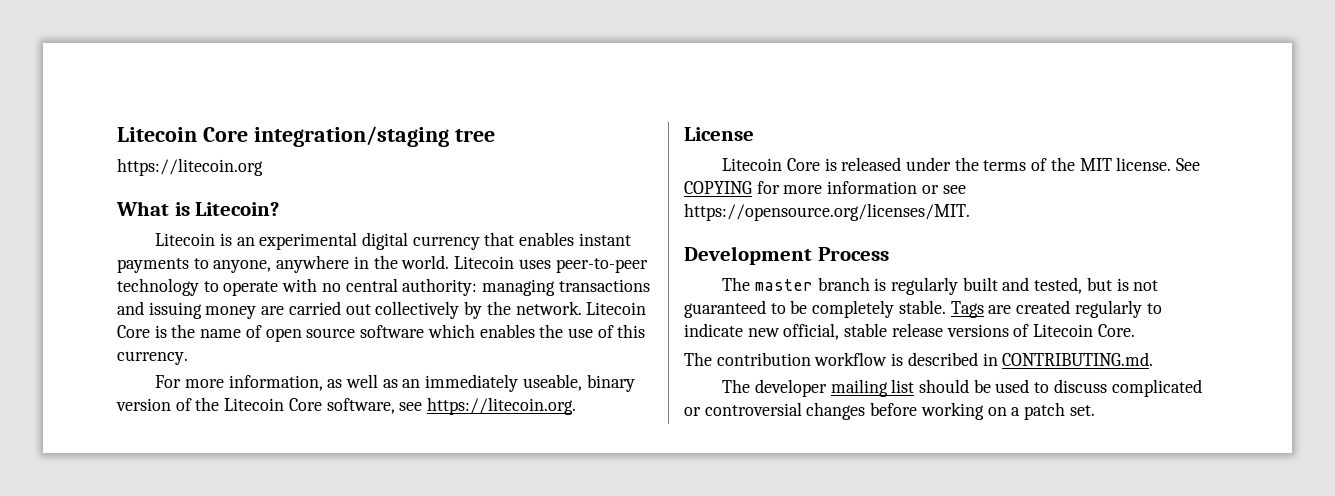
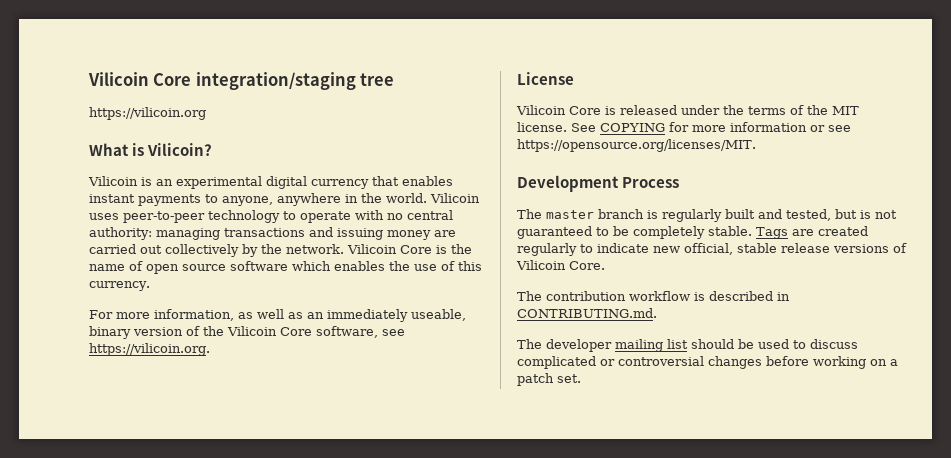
[117,127,197,142] Litecoin -> [88,72,149,86] Vilicoin
[117,158,263,176] https://litecoin.org -> [89,107,206,120] https://vilicoin.org
[195,202,280,216] [155,233,216,246] Litecoin? // Litecoin -> [147,143,213,156] [88,176,138,186] Vilicoin? // Vilicoin
[454,256,515,269] Litecoin -> [430,193,480,203] Vilicoin
[586,302,647,315] Litecoin -> [347,244,397,254] Vilicoin
[224,398,285,411] Litecoin -> [227,326,277,336] Vilicoin
[427,397,577,415] https://litecoin.org. -> [89,343,210,356] https://vilicoin.org.
[722,158,783,171] Litecoin -> [516,105,566,115] Vilicoin
[1033,324,1094,337] Litecoin -> [516,260,566,270] Vilicoin

